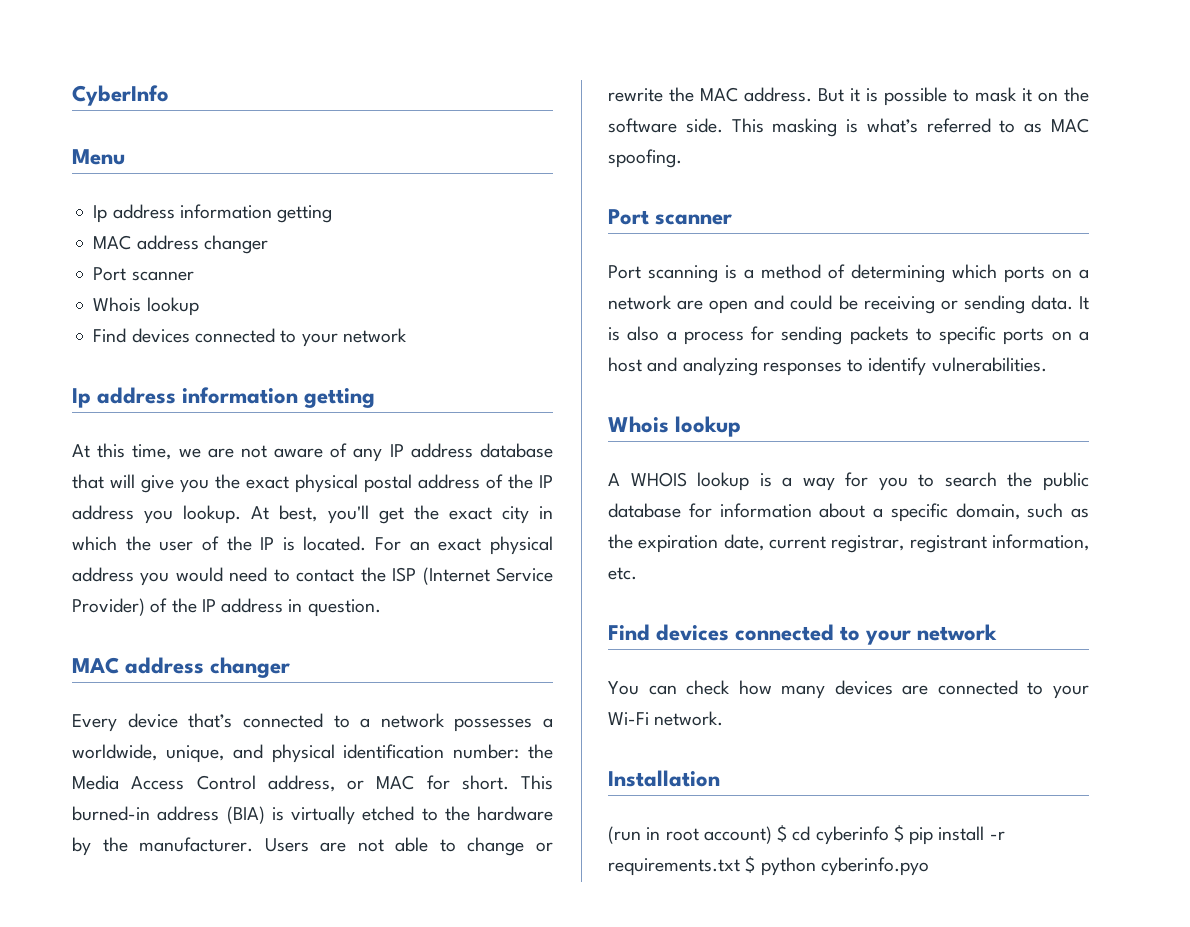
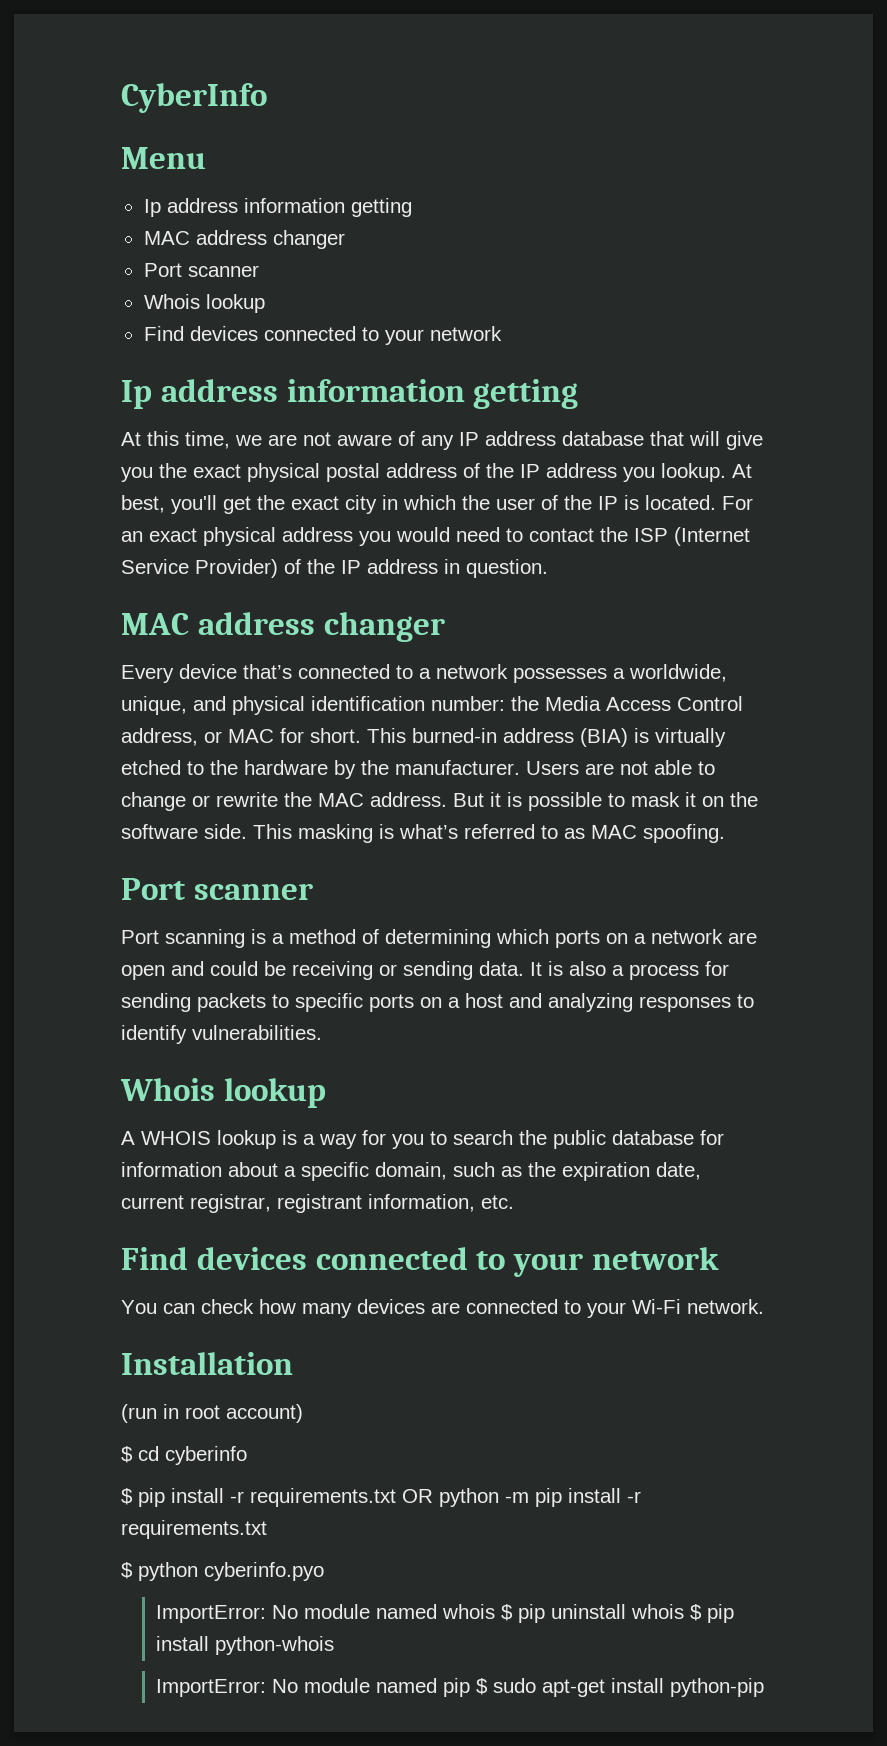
(772, 835) none -> (303, 1413) //
(889, 835) none -> (247, 1455) //
[745,856,929,876] $ python cyberinfo.pyo -> [402,1488,641,1507] [121,1520,267,1539] [121,1562,324,1581] [155,1604,734,1623] [155,1636,334,1655] [155,1678,764,1697] OR python -m pip install -r requirements.txt // $ python cyberinfo.pyo // ImportError: No module named whois $ pip uninstall whois $ pip install python-whois // ImportError: No module named pip $ sudo apt-get install python-pip

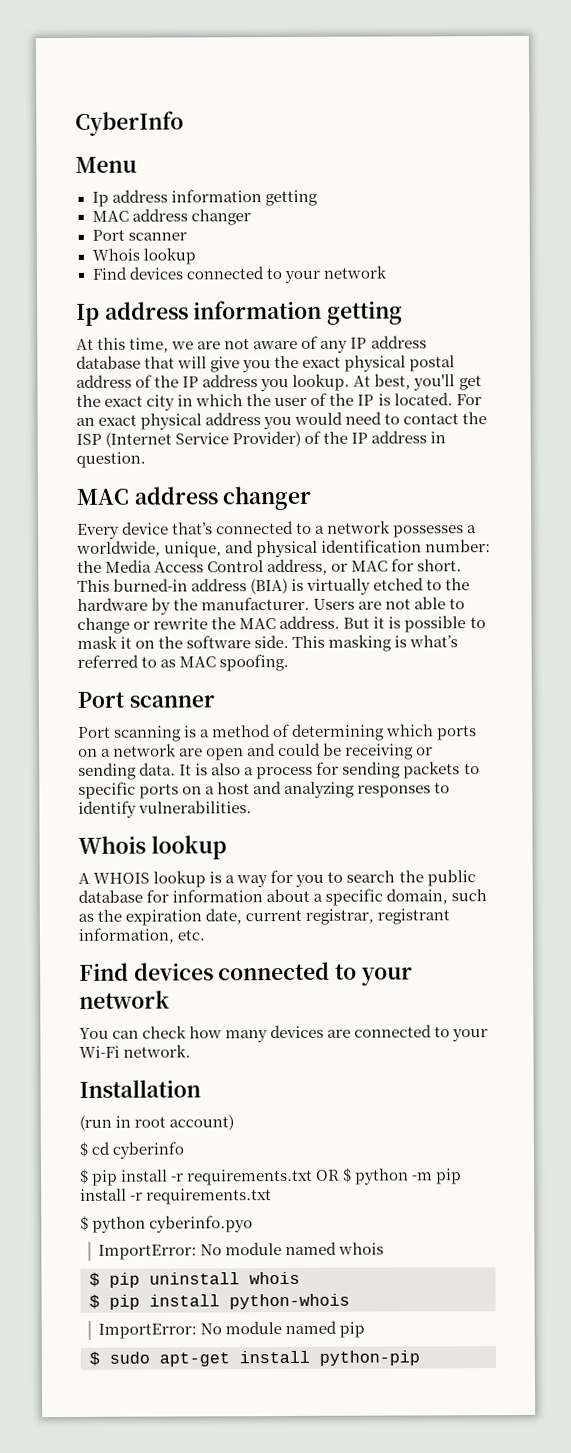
(433, 1496) none -> [343,1167,353,1183] $
(495, 1611) none -> (385, 1248) //
(684, 1611) none -> (300, 1278) //
(470, 1687) none -> (366, 1329) //

